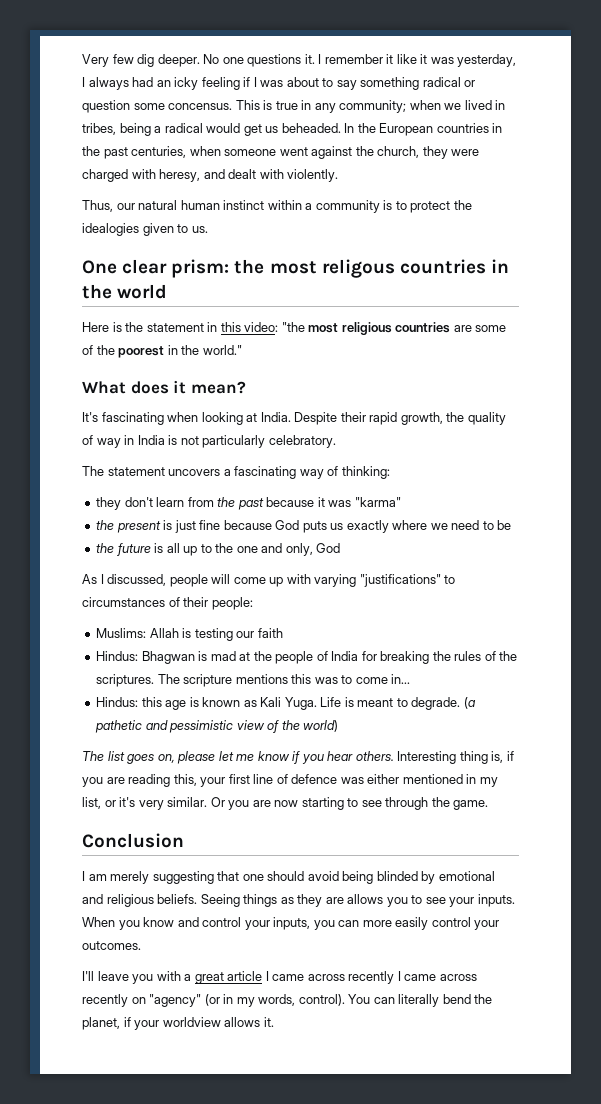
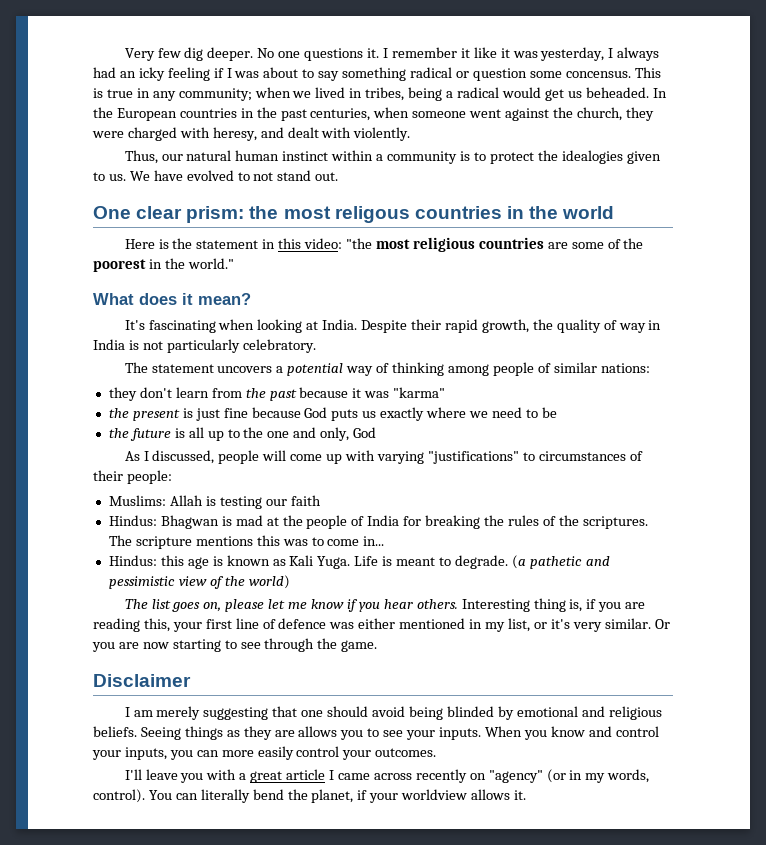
(208, 229) none -> [129,170,339,181] We have evolved to not stand out.
[234,466,297,479] fascinating -> [287,363,344,376] potential
[341,466,390,479] thinking: -> [392,362,650,376] thinking among people of similar nations:
[82,833,184,848] Conclusion -> [93,674,191,687] Disclaimer
[397,971,477,981] [82,994,128,1007] I came across recently -> (467, 776) none

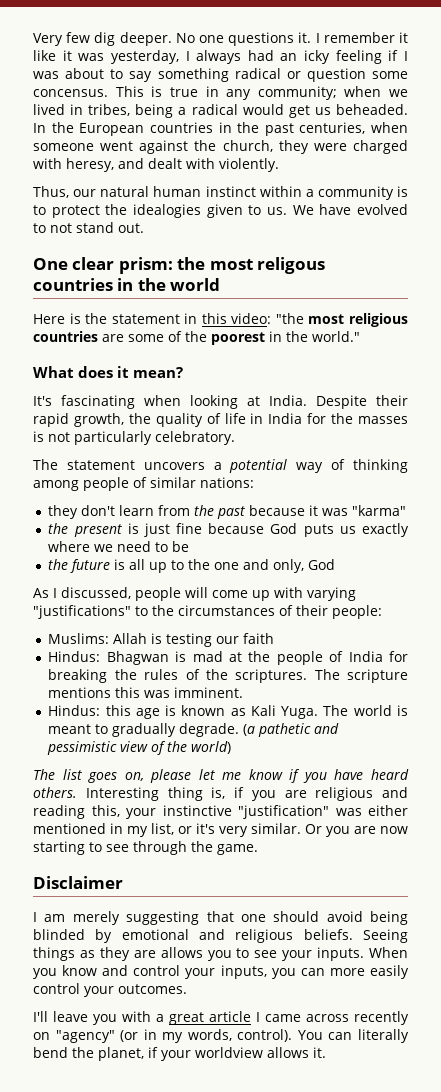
[618,323,646,333] way -> [224,413,246,424] life
(125, 344) none -> [307,413,408,424] for the masses
(535, 456) none -> [152,605,174,616] the
[311,536,385,546] to come in... -> [174,687,244,698] imminent.
[354,556,379,566] Life -> [323,705,392,716] The world
(452, 561) none -> [112,723,177,737] gradually
[383,599,413,609] hear -> [334,769,409,780] have heard
(646, 605) none -> [315,787,408,801] religious and
[205,618,327,629] first line of defence -> [162,805,329,819] instinctive "justification"

